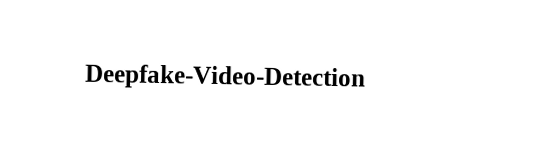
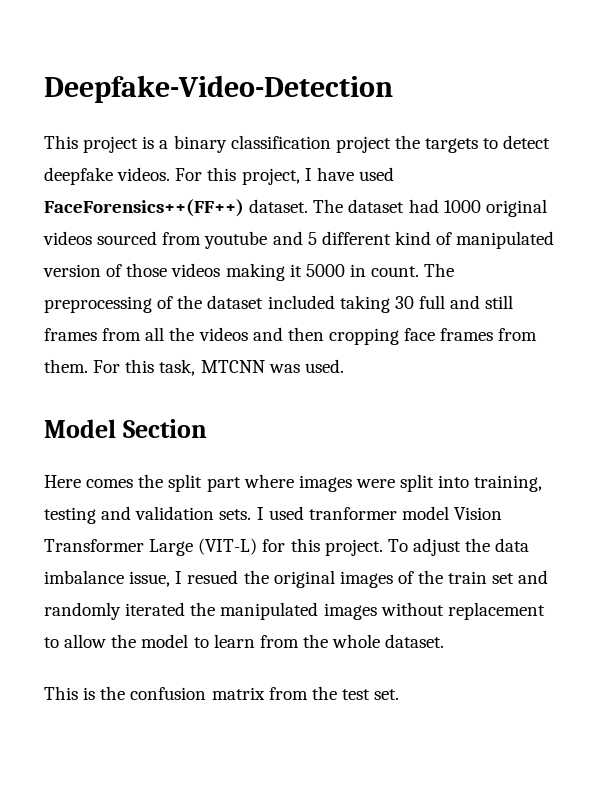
(366, 77) none -> [44,135,551,153] [44,167,394,185] [44,199,547,217] [43,231,555,249] [43,263,455,281] [44,295,514,313] [44,327,538,345] [44,359,344,376] [44,419,207,438] [44,474,543,492] [44,506,503,524] [44,538,530,556] [44,570,549,588] [44,602,545,620] [44,634,445,648] [44,686,400,700] // This project is a binary classification project the targets to detect deepfake videos. For this project, I have used FaceForensics++(FF++) dataset. The dataset had 1000 original videos sourced from youtube and 5 different kind of manipulated version of those videos making it 5000 in count. The preprocessing of the dataset included taking 30 full and still frames from all the videos and then cropping face frames from them. For this task, MTCNN was used. // Model Section // Here comes the split part where images were split into training, testing and validation sets. I used tranformer model Vision Transformer Large (VIT-L) for this project. To adjust the data imbalance issue, I resued the original images of the train set and randomly iterated the manipulated images without replacement to allow the model to learn from the whole dataset. // This is the confusion matrix from the test set.

